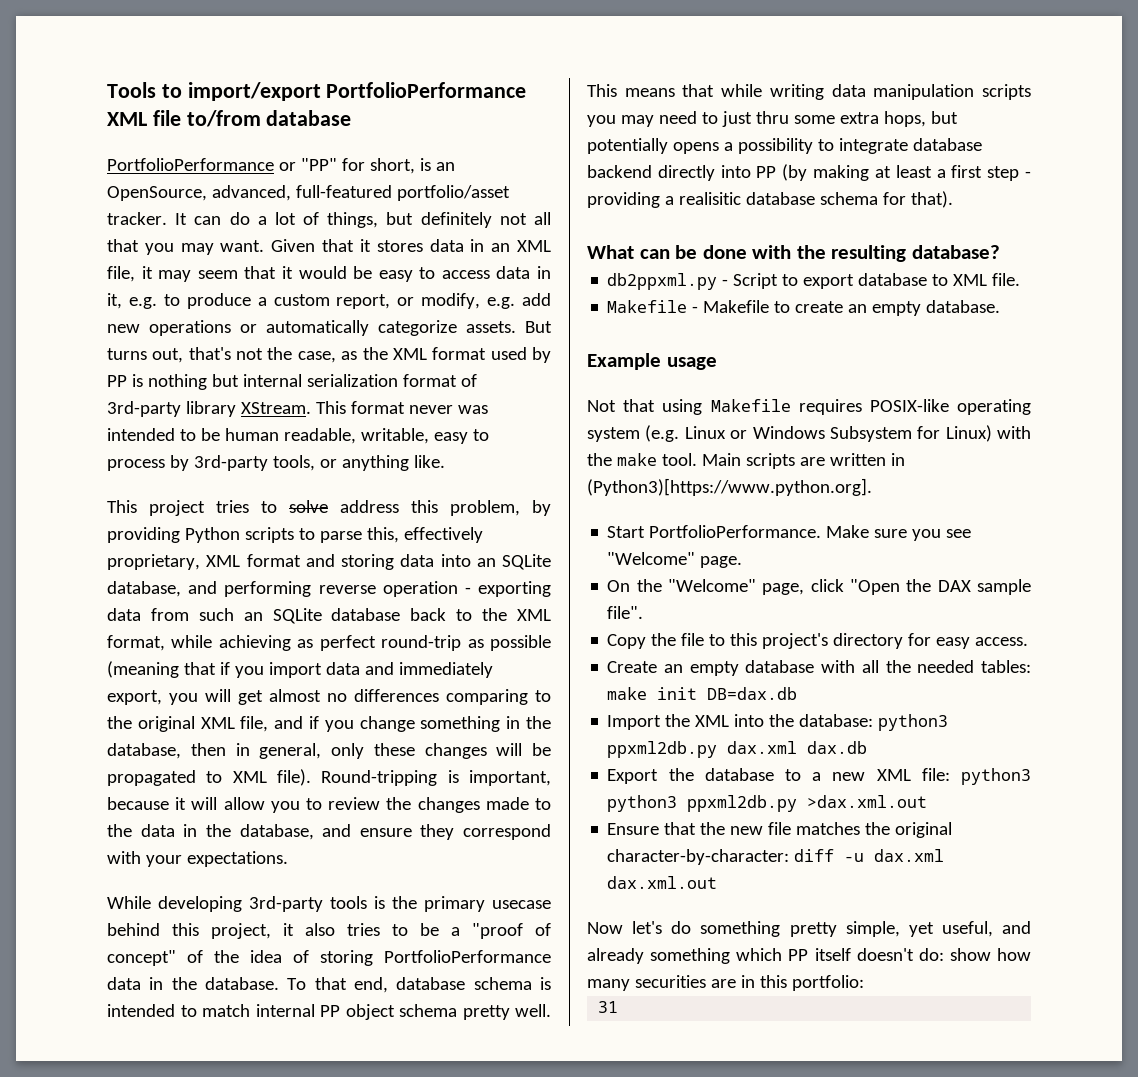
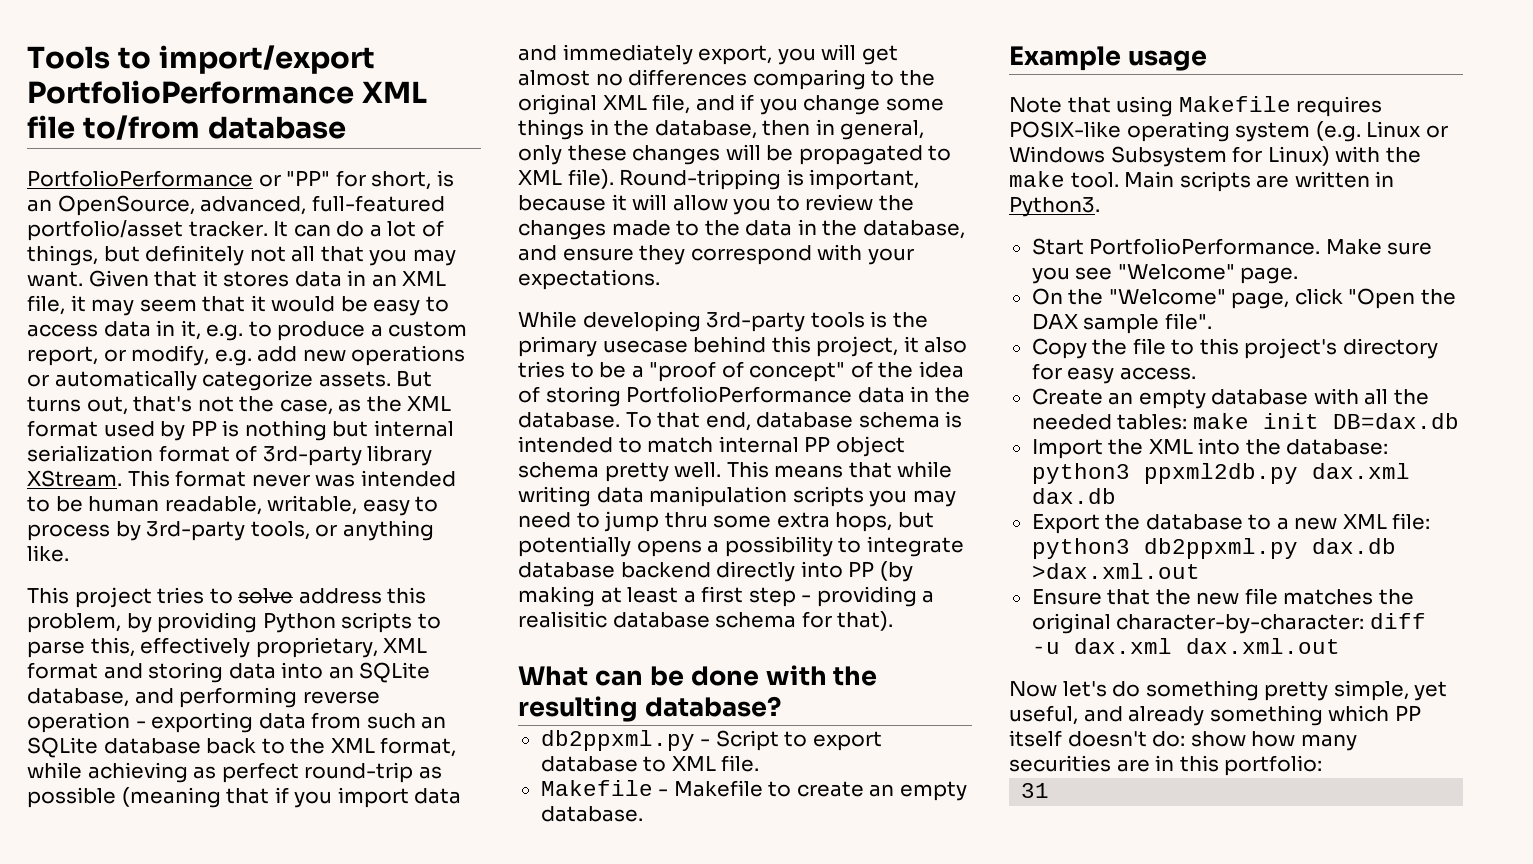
[420,716,501,732] something -> [885,98,944,111] [518,119,584,140] some things
[721,111,752,127] just -> [604,511,660,532] jump
[587,400,616,412] Not -> [1009,97,1062,113] Note
[587,478,872,496] (Python3)[https://www.python.org]. -> [1009,196,1100,217] Python3.
[607,795,798,812] python3 ppxml2db.py -> [1143,538,1396,559] db2ppxml.py dax.db

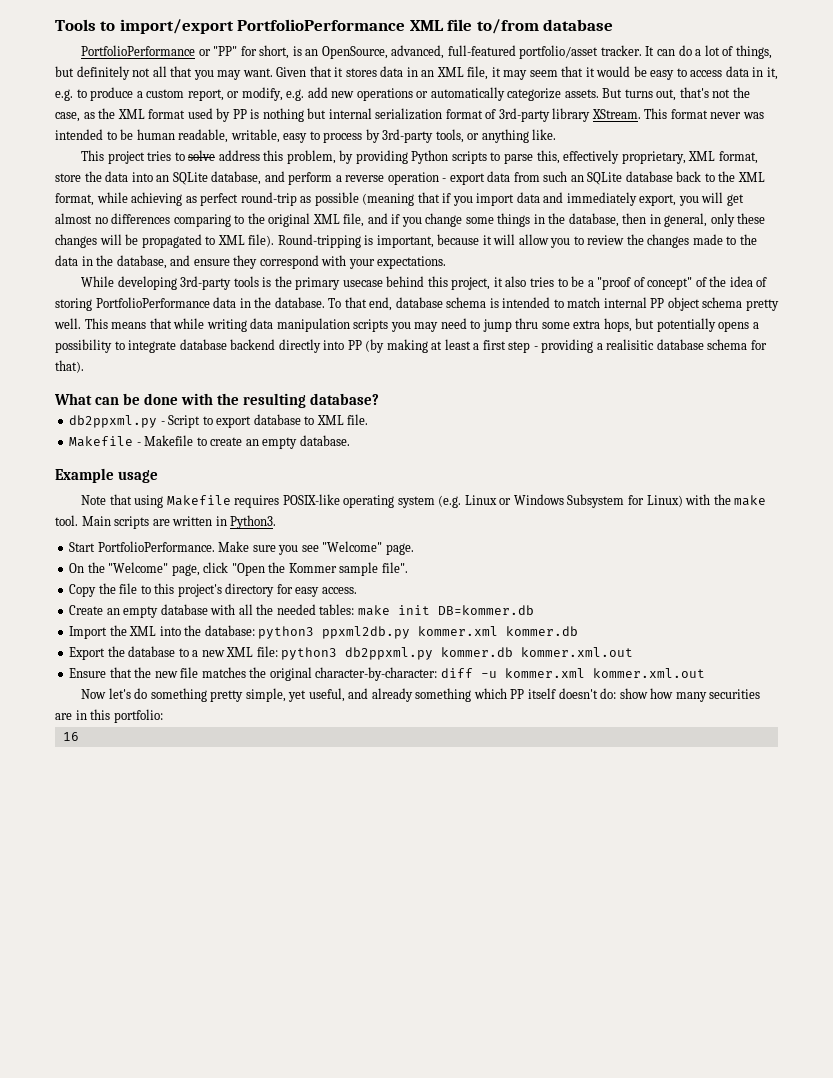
[27,662,224,683] format and storing -> [718,151,758,164] [55,171,102,182] format, store the
[179,687,298,708] performing -> [288,172,342,185] perform a
[151,712,254,733] exporting -> [449,173,485,185] export
[1031,313,1078,330] DAX -> [288,563,337,573] Kommer
[1332,413,1459,429] DB=dax.db -> [437,605,534,615] DB=kommer.db
[1311,463,1410,479] [1031,488,1116,504] dax.xml dax.db -> [418,626,579,636] kommer.xml kommer.db
[1311,538,1396,554] [1031,563,1200,579] dax.db >dax.xml.out -> [441,647,634,657] kommer.db kommer.xml.out
[1073,638,1340,654] dax.xml dax.xml.out -> [504,668,705,678] kommer.xml kommer.xml.out
[1021,783,1050,798] 31 -> [62,732,79,741] 16

